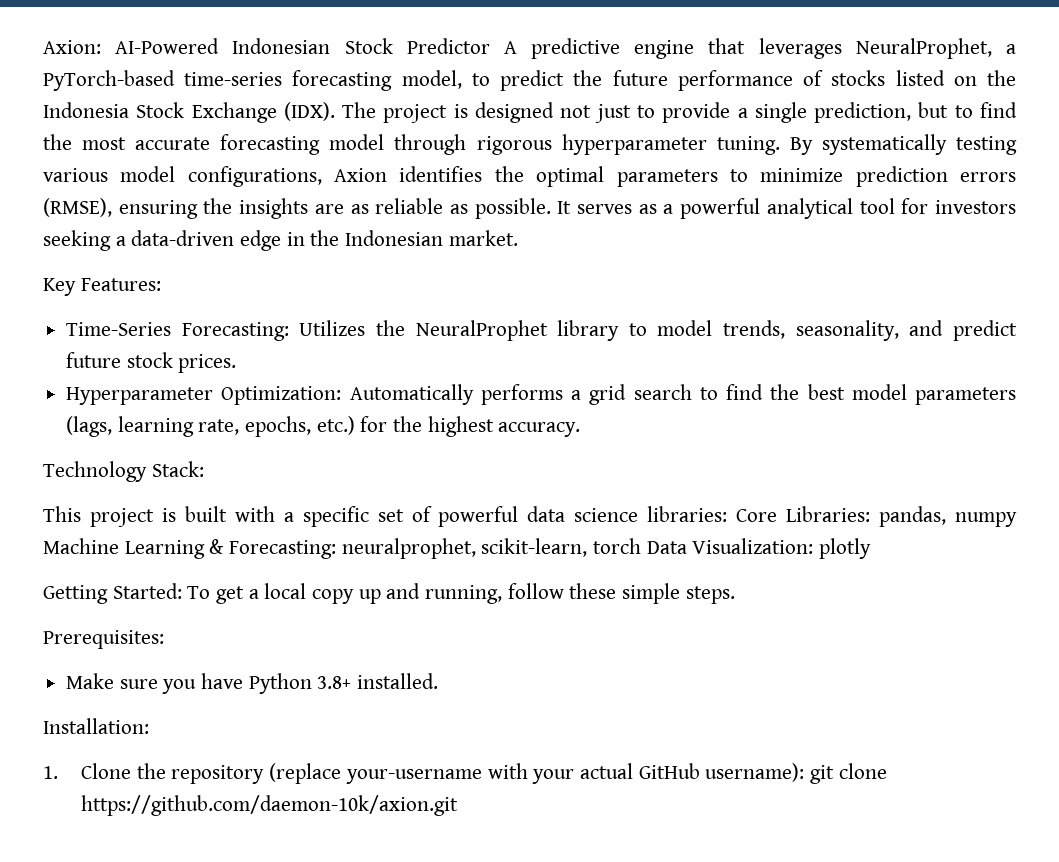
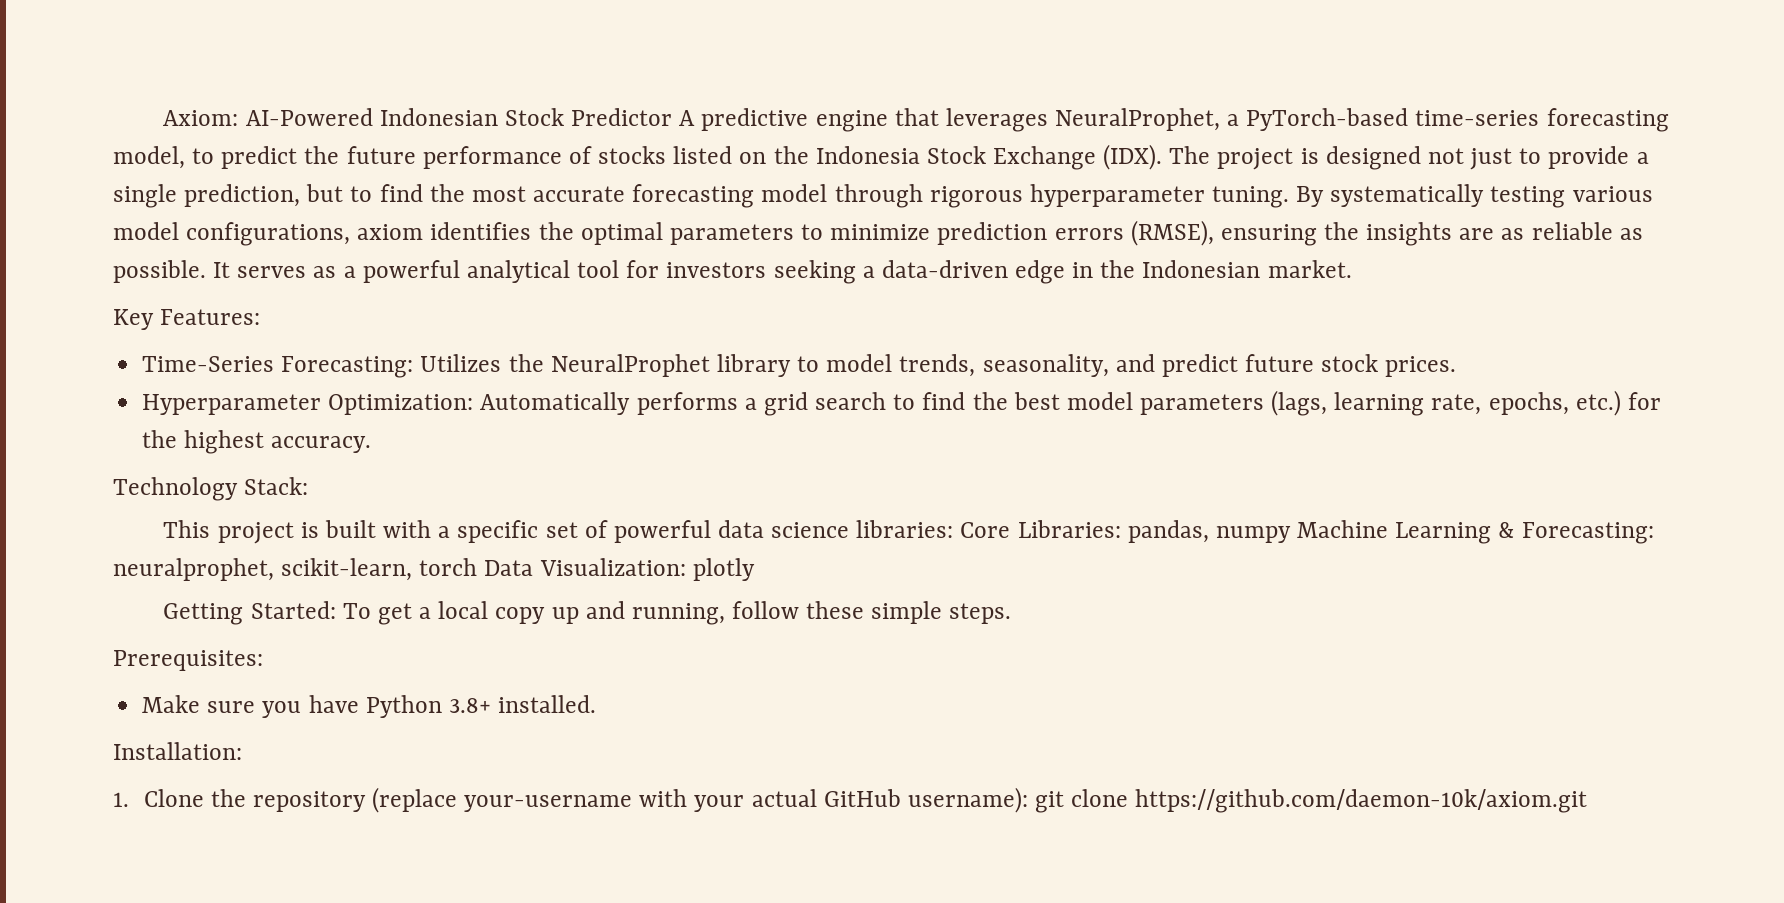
[43,40,101,54] Axion: -> [163,110,239,126] Axiom:
[334,168,388,182] Axion -> [357,224,424,240] axiom
[81,795,459,816] https://github.com/daemon-10k/axion.git -> [1135,789,1588,813] https://github.com/daemon-10k/axiom.git

